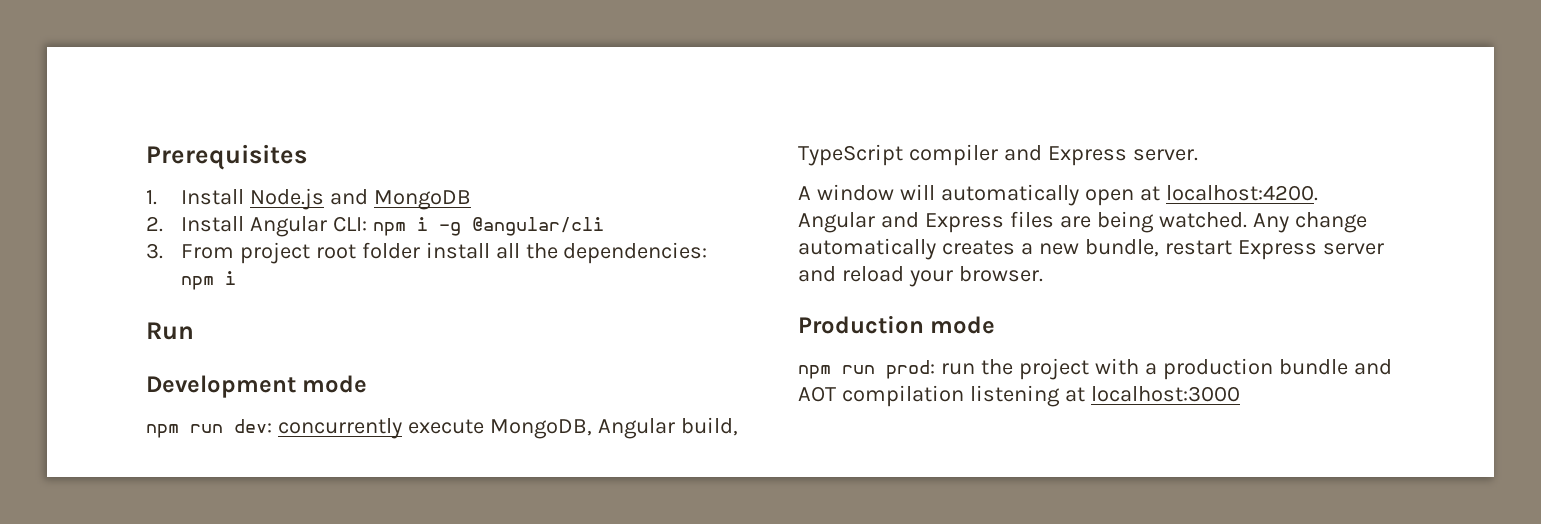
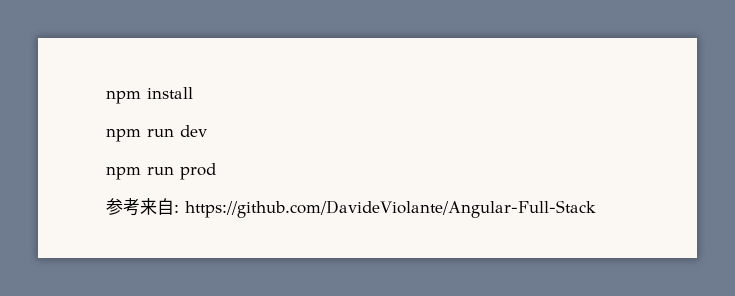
[146,144,307,170] [146,188,471,210] [146,216,604,237] [146,242,708,264] [180,271,236,290] [146,322,194,340] [146,375,368,398] [146,417,738,439] [798,144,1198,166] [798,184,1318,206] [798,211,1367,233] [798,238,1384,260] [798,266,1043,287] [798,315,996,334] [798,358,1392,380] [798,385,1240,407] Prerequisites // 1. Install Node.js and MongoDB // 2. Install Angular CLI: npm i -g @angular/cli // 3. From project root folder install all the dependencies: npm i // Run // Development mode // npm run dev: concurrently execute MongoDB, Angular build, TypeScript compiler and Express server. // A window will automatically open at localhost:4200. Angular and Express files are being watched. Any change automatically creates a new bundle, restart Express server and reload your browser. // Production mode // npm run prod: run the project with a production bundle and AOT compilation listening at localhost:3000 -> [106,87,193,104] [106,125,207,142] [106,163,216,180] [106,198,596,218] npm install // npm run dev // npm run prod // 参考来自: https://github.com/DavideViolante/Angular-Full-Stack

